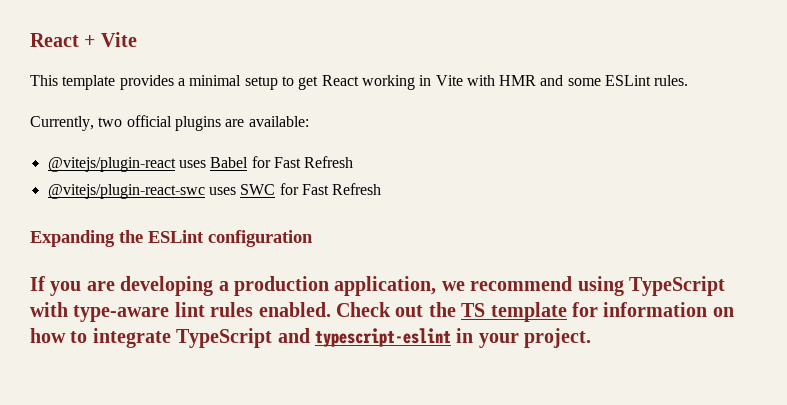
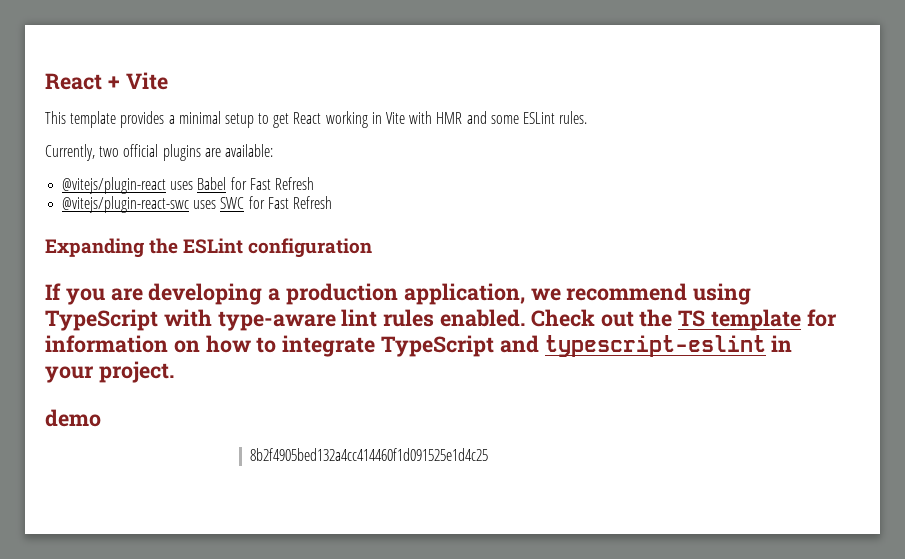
(592, 338) none -> [45,409,101,427] [250,448,489,461] // demo // 8b2f4905bed132a4cc414460f1d091525e1d4c25

